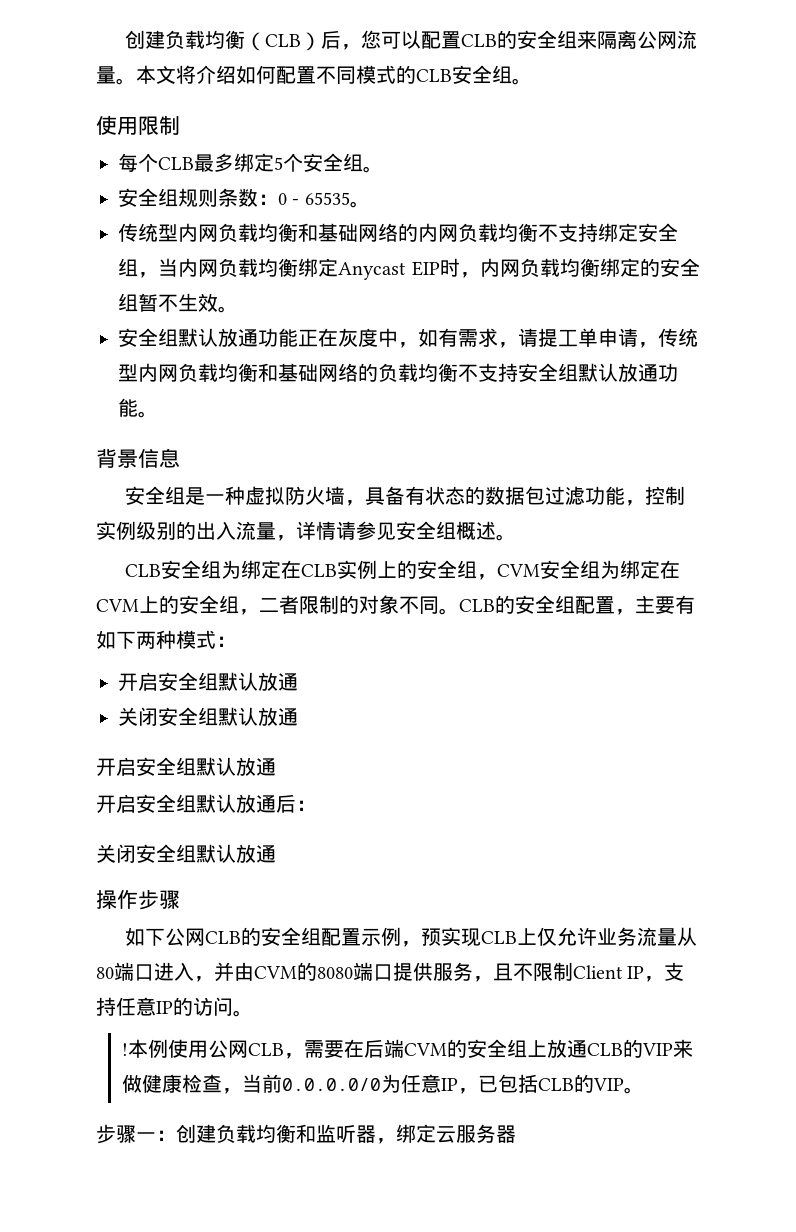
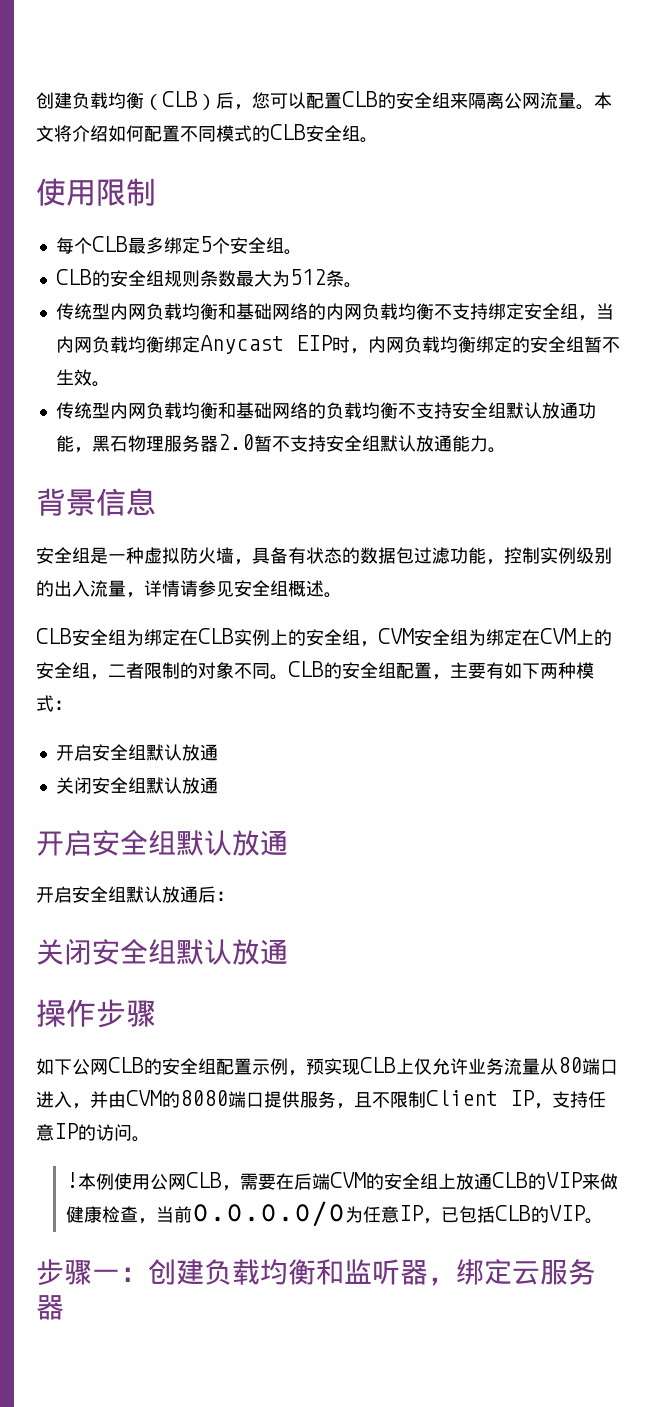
(383, 169) none -> [55,269,110,287] CLB的
[258,192,350,205] ：0 - 65535 -> [235,269,344,287] 最大为512条
[118,328,658,348] 安全组默认放通功能正在灰度中，如有需求，请提工单申请， -> (110, 384) none
(138, 407) none -> [73,434,488,453] ，黑石物理服务器2.0暂不支持安全组默认放通能力

